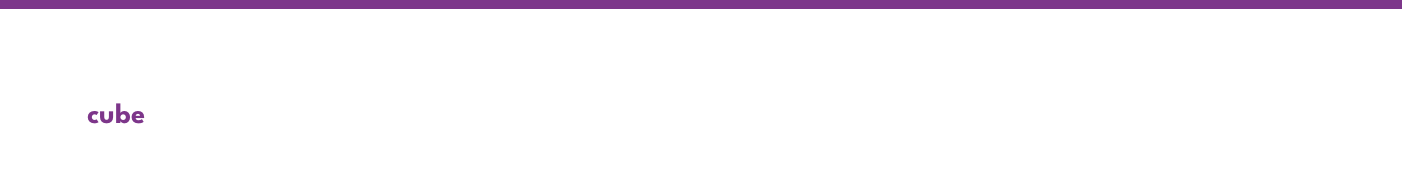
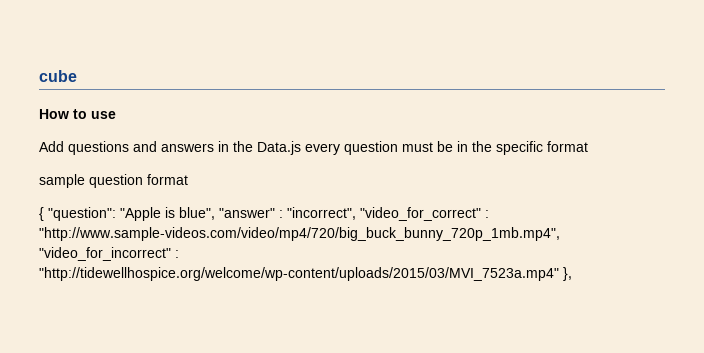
(145, 113) none -> [39,109,116,119] [39,141,588,155] [39,174,188,188] [39,207,489,221] [39,227,560,241] [39,247,179,261] [39,267,572,281] // How to use // Add questions and answers in the Data.js every question must be in the specific format // sample question format // { "question": "Apple is blue", "answer" : "incorrect", "video_for_correct" : "http://www.sample-videos.com/video/mp4/720/big_buck_bunny_720p_1mb.mp4", "video_for_incorrect" : "http://tidewellhospice.org/welcome/wp-content/uploads/2015/03/MVI_7523a.mp4" },

